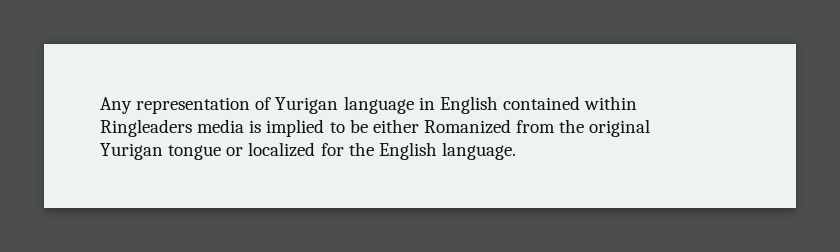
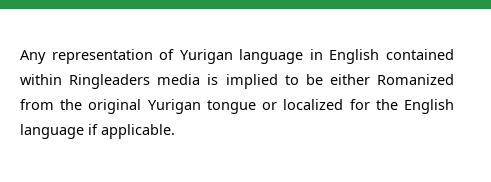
[441,142,516,160] language. -> [20,124,175,139] language if applicable.

